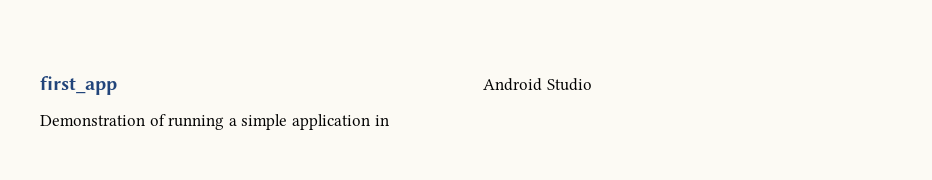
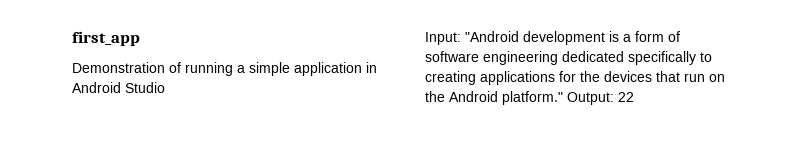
(592, 84) none -> [425,31,680,45] [425,51,712,65] [425,71,725,85] [425,91,634,105] // Input: "Android development is a form of software engineering dedicated specifically to creating applications for the devices that run on the Android platform." Output: 22

